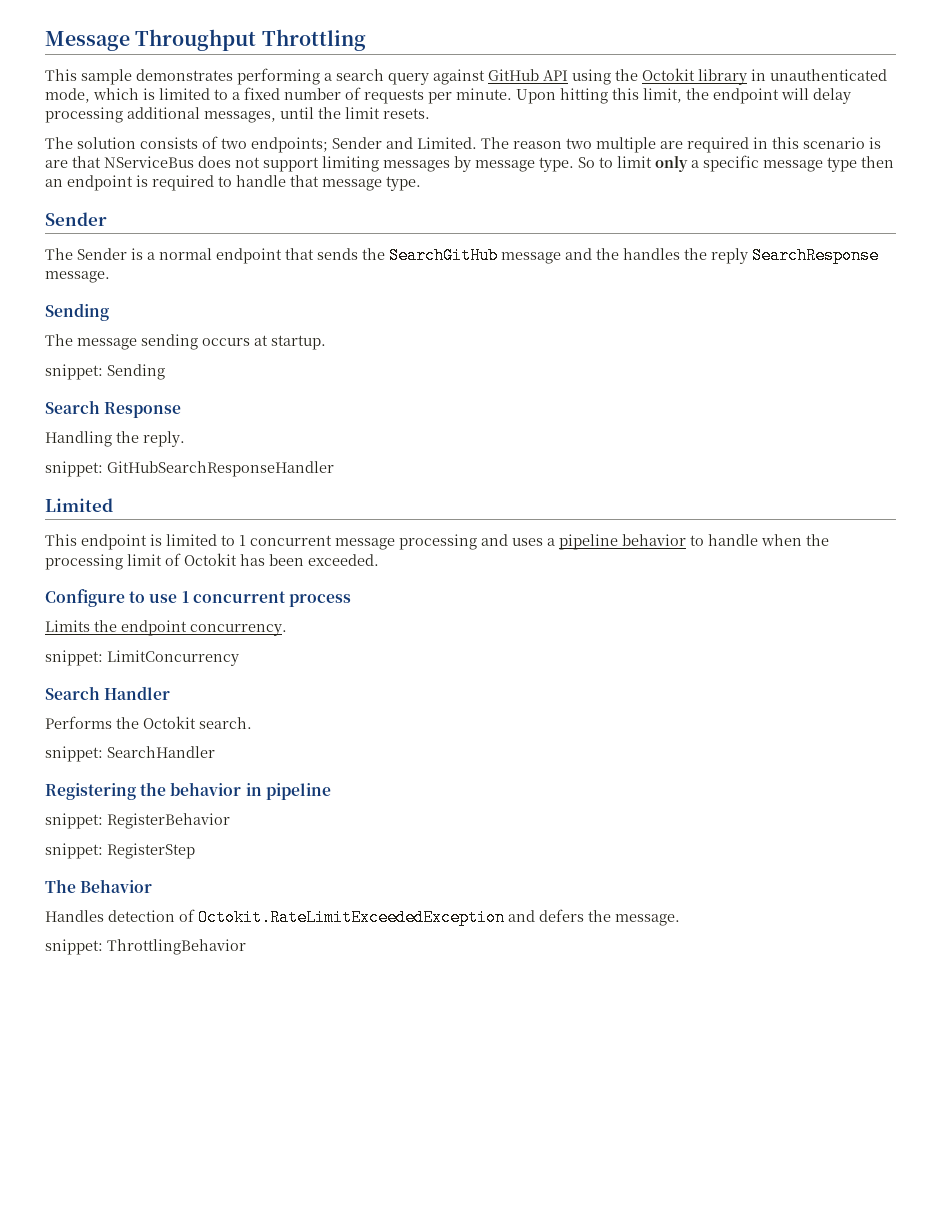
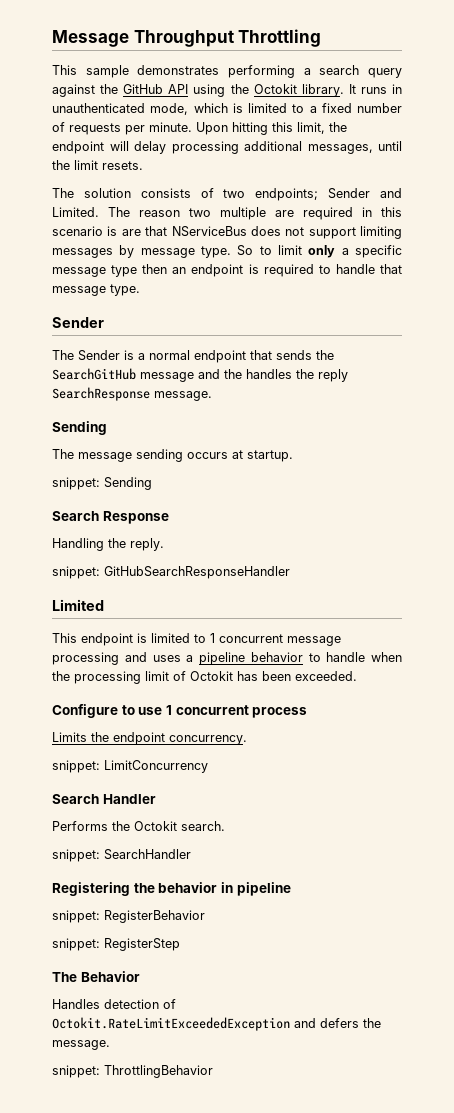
(485, 77) none -> [100,84,119,94] the
[698,69,747,85] library -> [301,84,387,97] library. It runs

